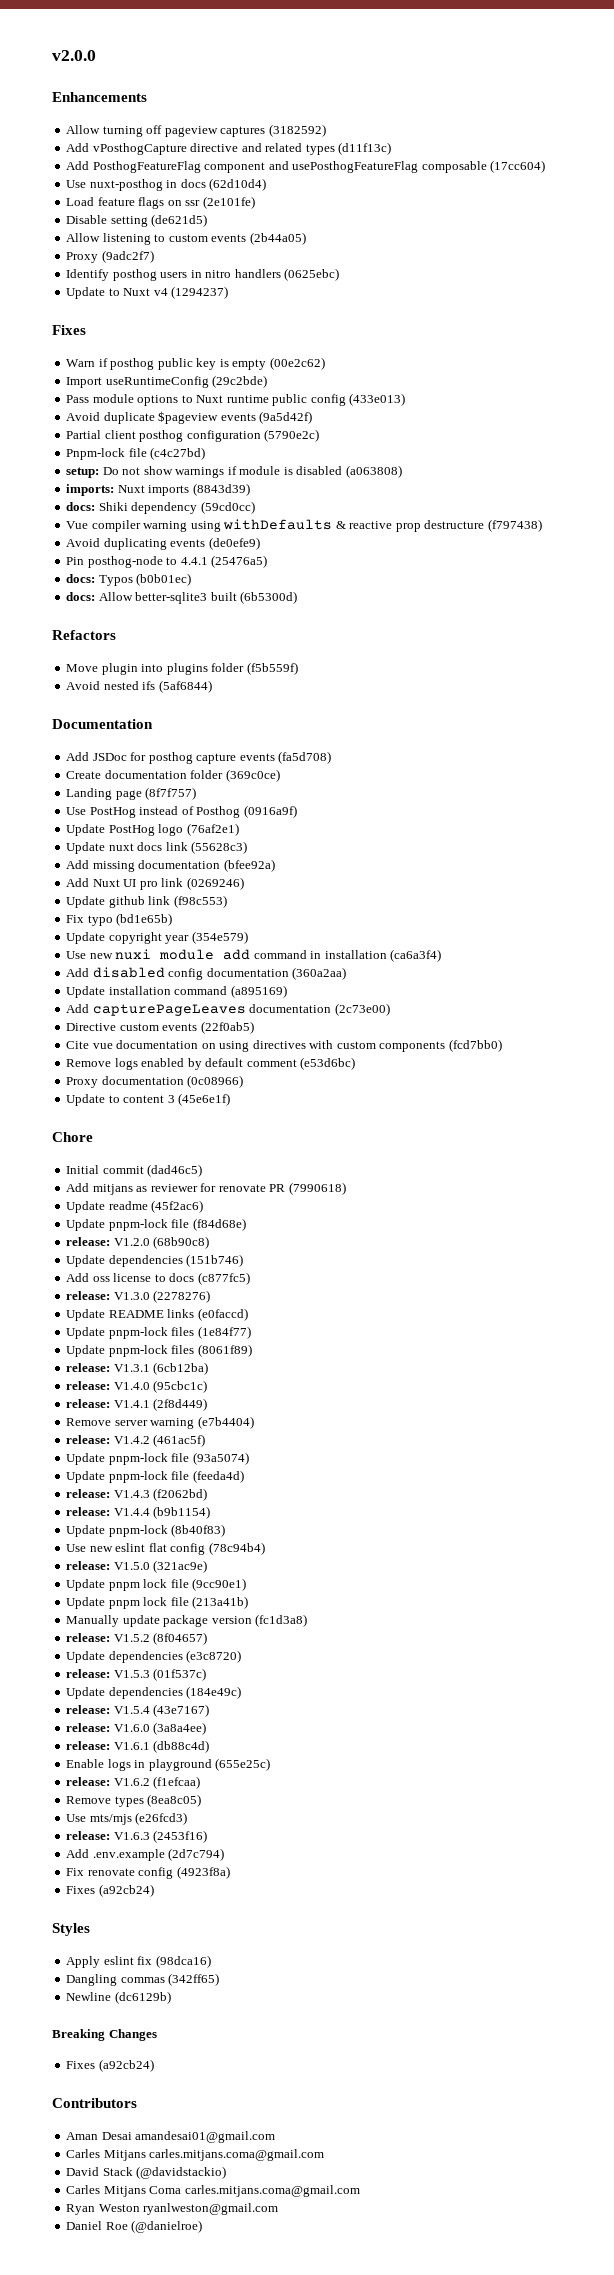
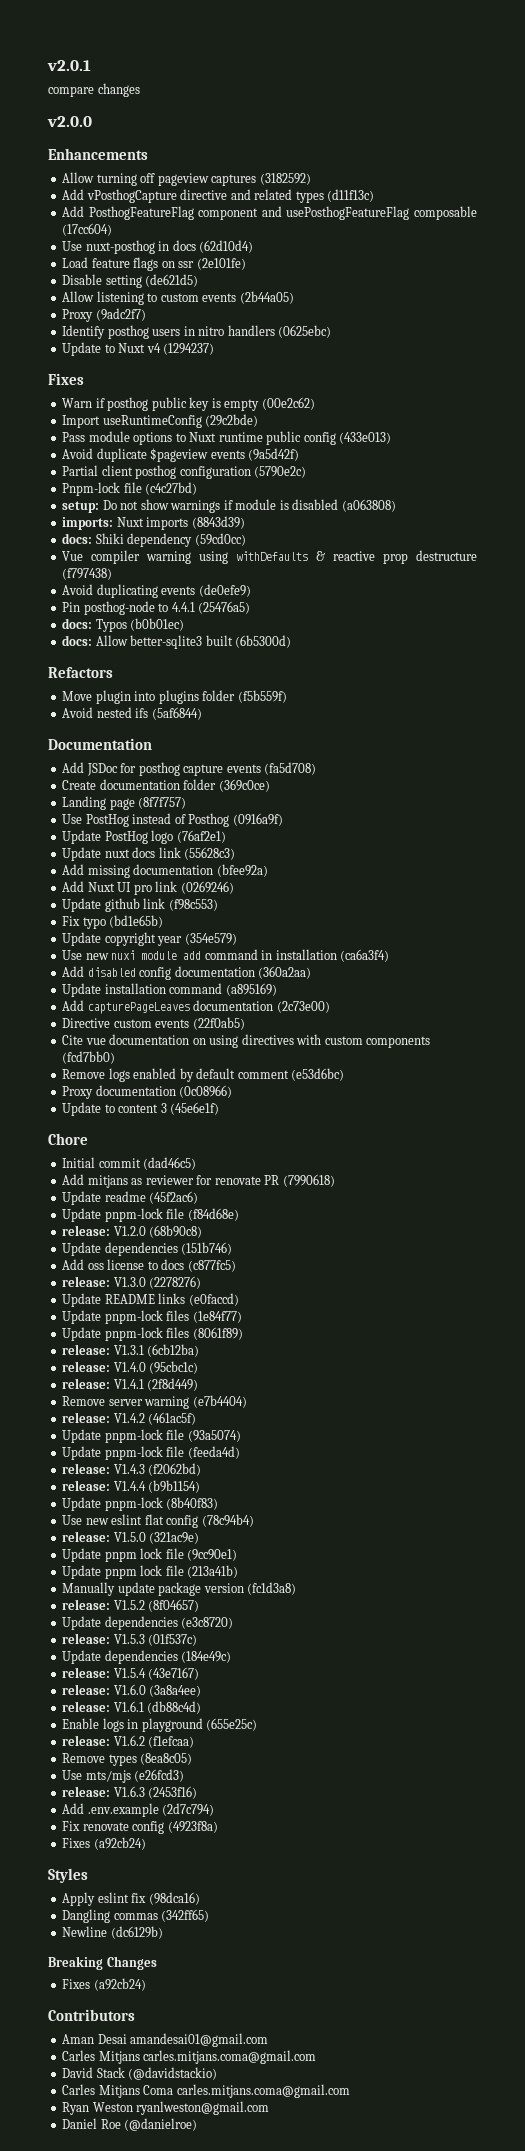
(52, 55) none -> [47,60,91,71] [48,83,140,97] v2.0.1 // compare changes //

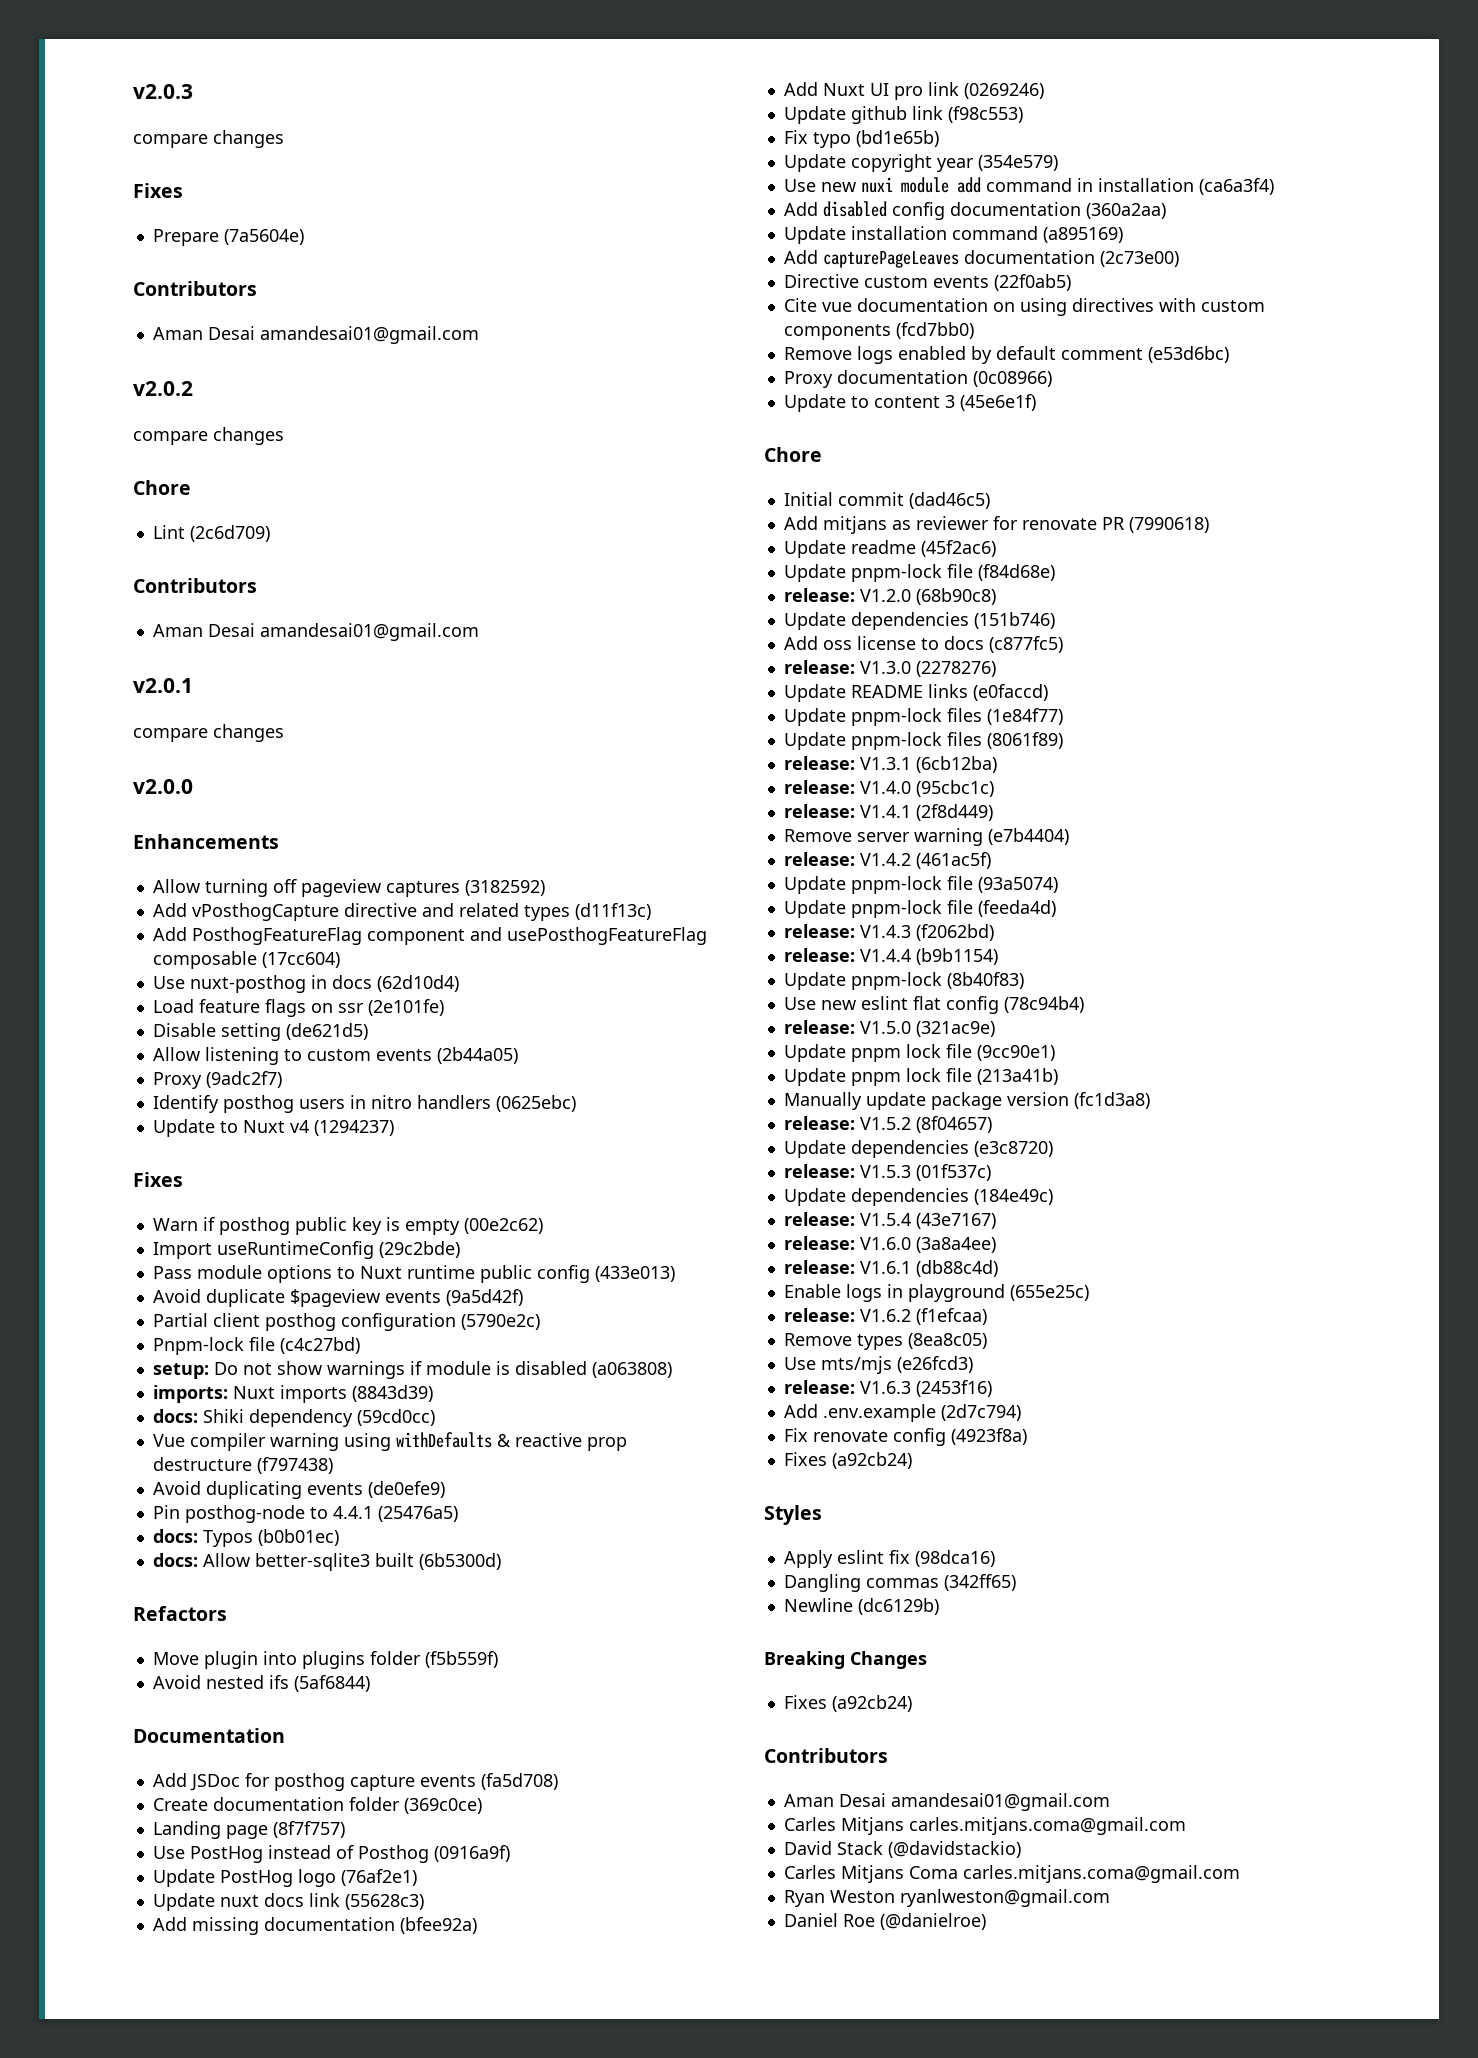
(47, 65) none -> [133,84,193,99] [133,130,284,148] [133,183,183,198] [152,229,304,246] [133,281,257,296] [152,326,479,344] [133,381,193,396] [133,427,284,445] [133,480,191,495] [152,525,270,542] [133,578,257,593] [152,623,479,641] v2.0.3 // compare changes // Fixes // Prepare (7a5604e) // Contributors // Aman Desai amandesai01@gmail.com // v2.0.2 // compare changes // Chore // Lint (2c6d709) // Contributors // Aman Desai amandesai01@gmail.com //

